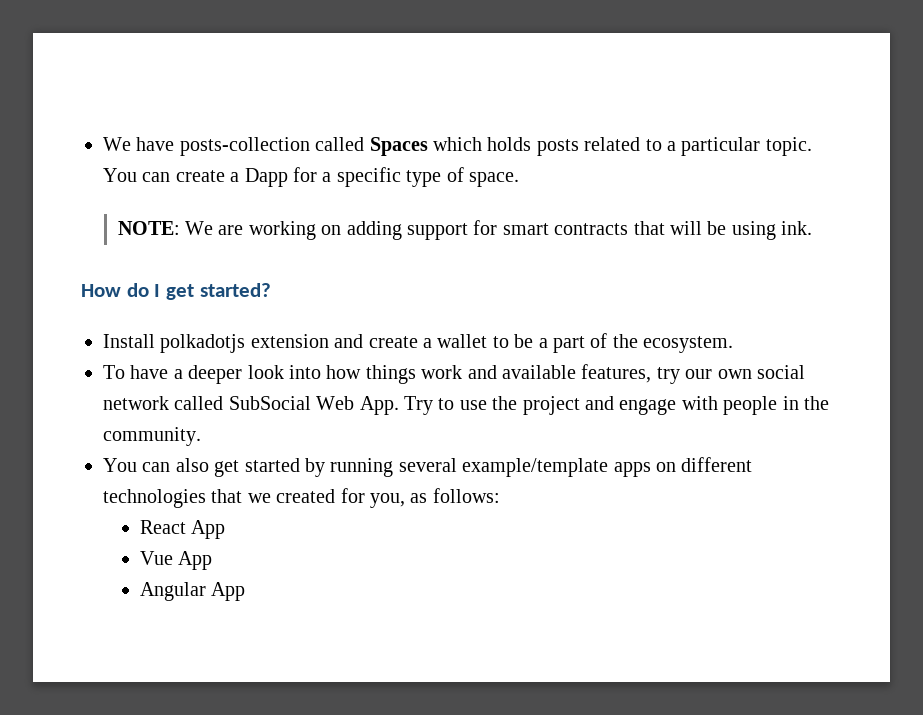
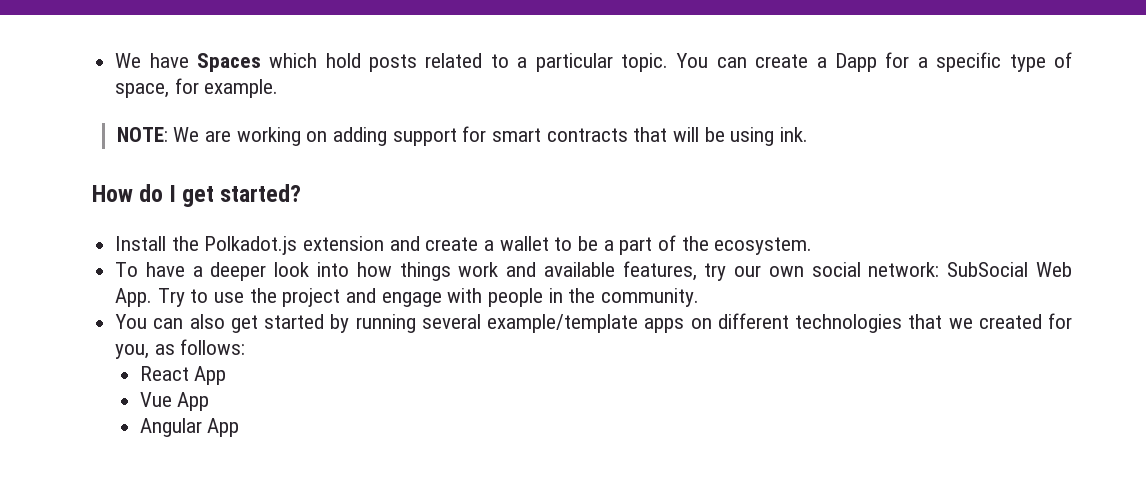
[179,137,365,156] posts-collection called -> (189, 60) none
[487,137,532,151] holds -> [325,53,361,68] hold
[469,172,519,187] space. -> [115,78,279,98] space, for example.
[160,334,246,353] polkadotjs -> [171,236,298,255] the Polkadot.js
[103,396,224,410] network called -> [868,262,940,277] network:

